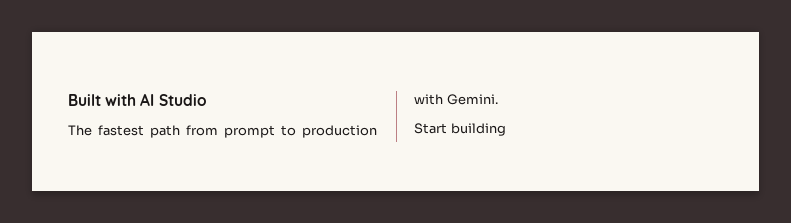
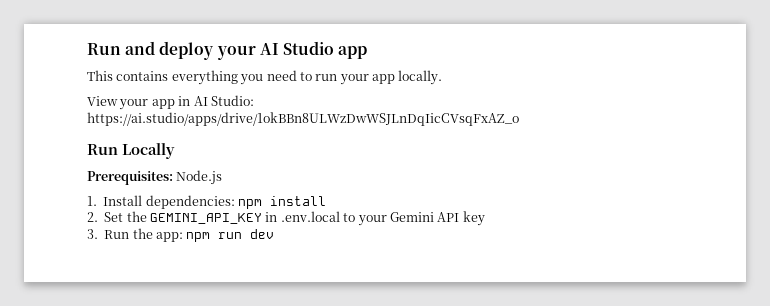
[68,93,207,106] [68,125,377,138] [414,94,498,105] [414,123,506,136] Built with AI Studio // The fastest path from prompt to production with Gemini. // Start building -> [87,41,368,60] [87,70,443,85] [87,95,254,110] [87,112,519,126] [87,143,175,159] [87,170,223,185] [87,195,326,209] [87,211,485,226] [87,228,275,242] Run and deploy your AI Studio app // This contains everything you need to run your app locally. // View your app in AI Studio: https://ai.studio/apps/drive/1okBBn8ULWzDwWSJLnDqIicCVsqFxAZ_o // Run Locally // Prerequisites: Node.js // 1. Install dependencies: npm install // 2. Set the GEMINI_API_KEY in .env.local to your Gemini API key // 3. Run the app: npm run dev

